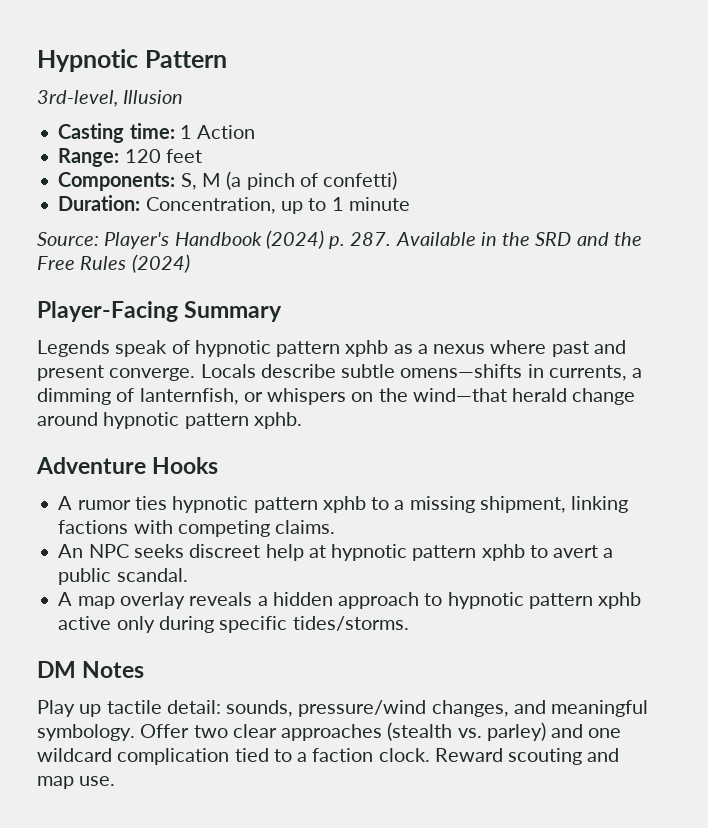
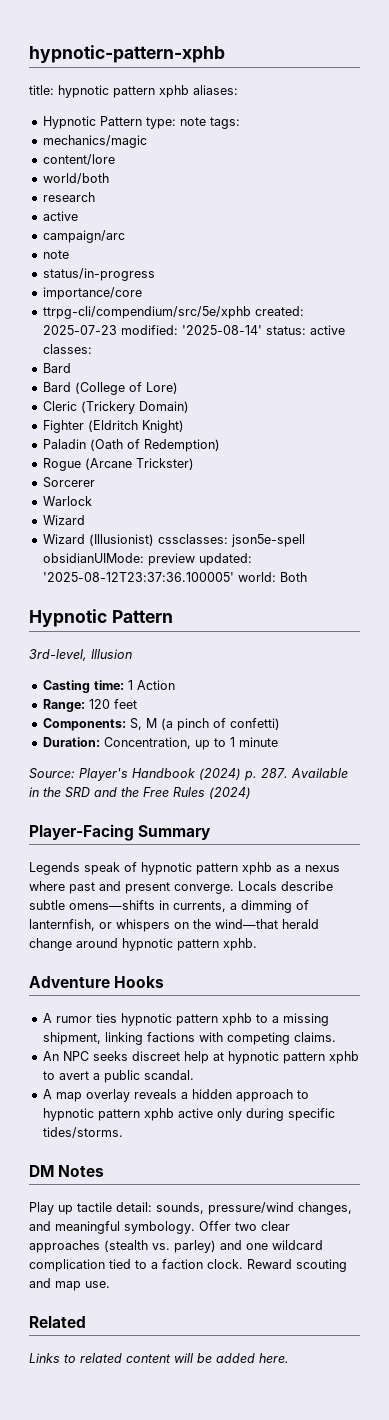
(37, 60) none -> [29,45,225,63] [29,85,238,98] [42,116,240,129] [42,135,147,148] [42,154,115,165] [42,173,109,184] [42,192,95,202] [42,211,78,221] [42,230,125,243] [42,250,69,259] [42,268,155,281] [42,287,142,300] [42,306,304,319] [42,325,345,335] [42,344,92,354] [42,363,71,373] [42,382,178,395] [42,401,189,414] [42,420,184,433] [42,439,220,452] [42,458,194,471] [42,477,95,488] [42,496,92,506] [42,515,85,525] [42,534,305,547] [42,553,252,566] [42,572,307,582] hypnotic-pattern-xphb // title: hypnotic pattern xphb aliases: // Hypnotic Pattern type: note tags: // mechanics/magic // content/lore // world/both // research // active // campaign/arc // note // status/in-progress // importance/core // ttrpg-cli/compendium/src/5e/xphb created: 2025-07-23 modified: '2025-08-14' status: active classes: // Bard // Bard (College of Lore) // Cleric (Trickery Domain) // Fighter (Eldritch Knight) // Paladin (Oath of Redemption) // Rogue (Arcane Trickster) // Sorcerer // Warlock // Wizard // Wizard (Illusionist) cssclasses: json5e-spell obsidianUIMode: preview updated: '2025-08-12T23:37:36.100005' world: Both //
(116, 781) none -> [29,1316,86,1328] [29,1353,289,1363] // Related // Links to related content will be added here.

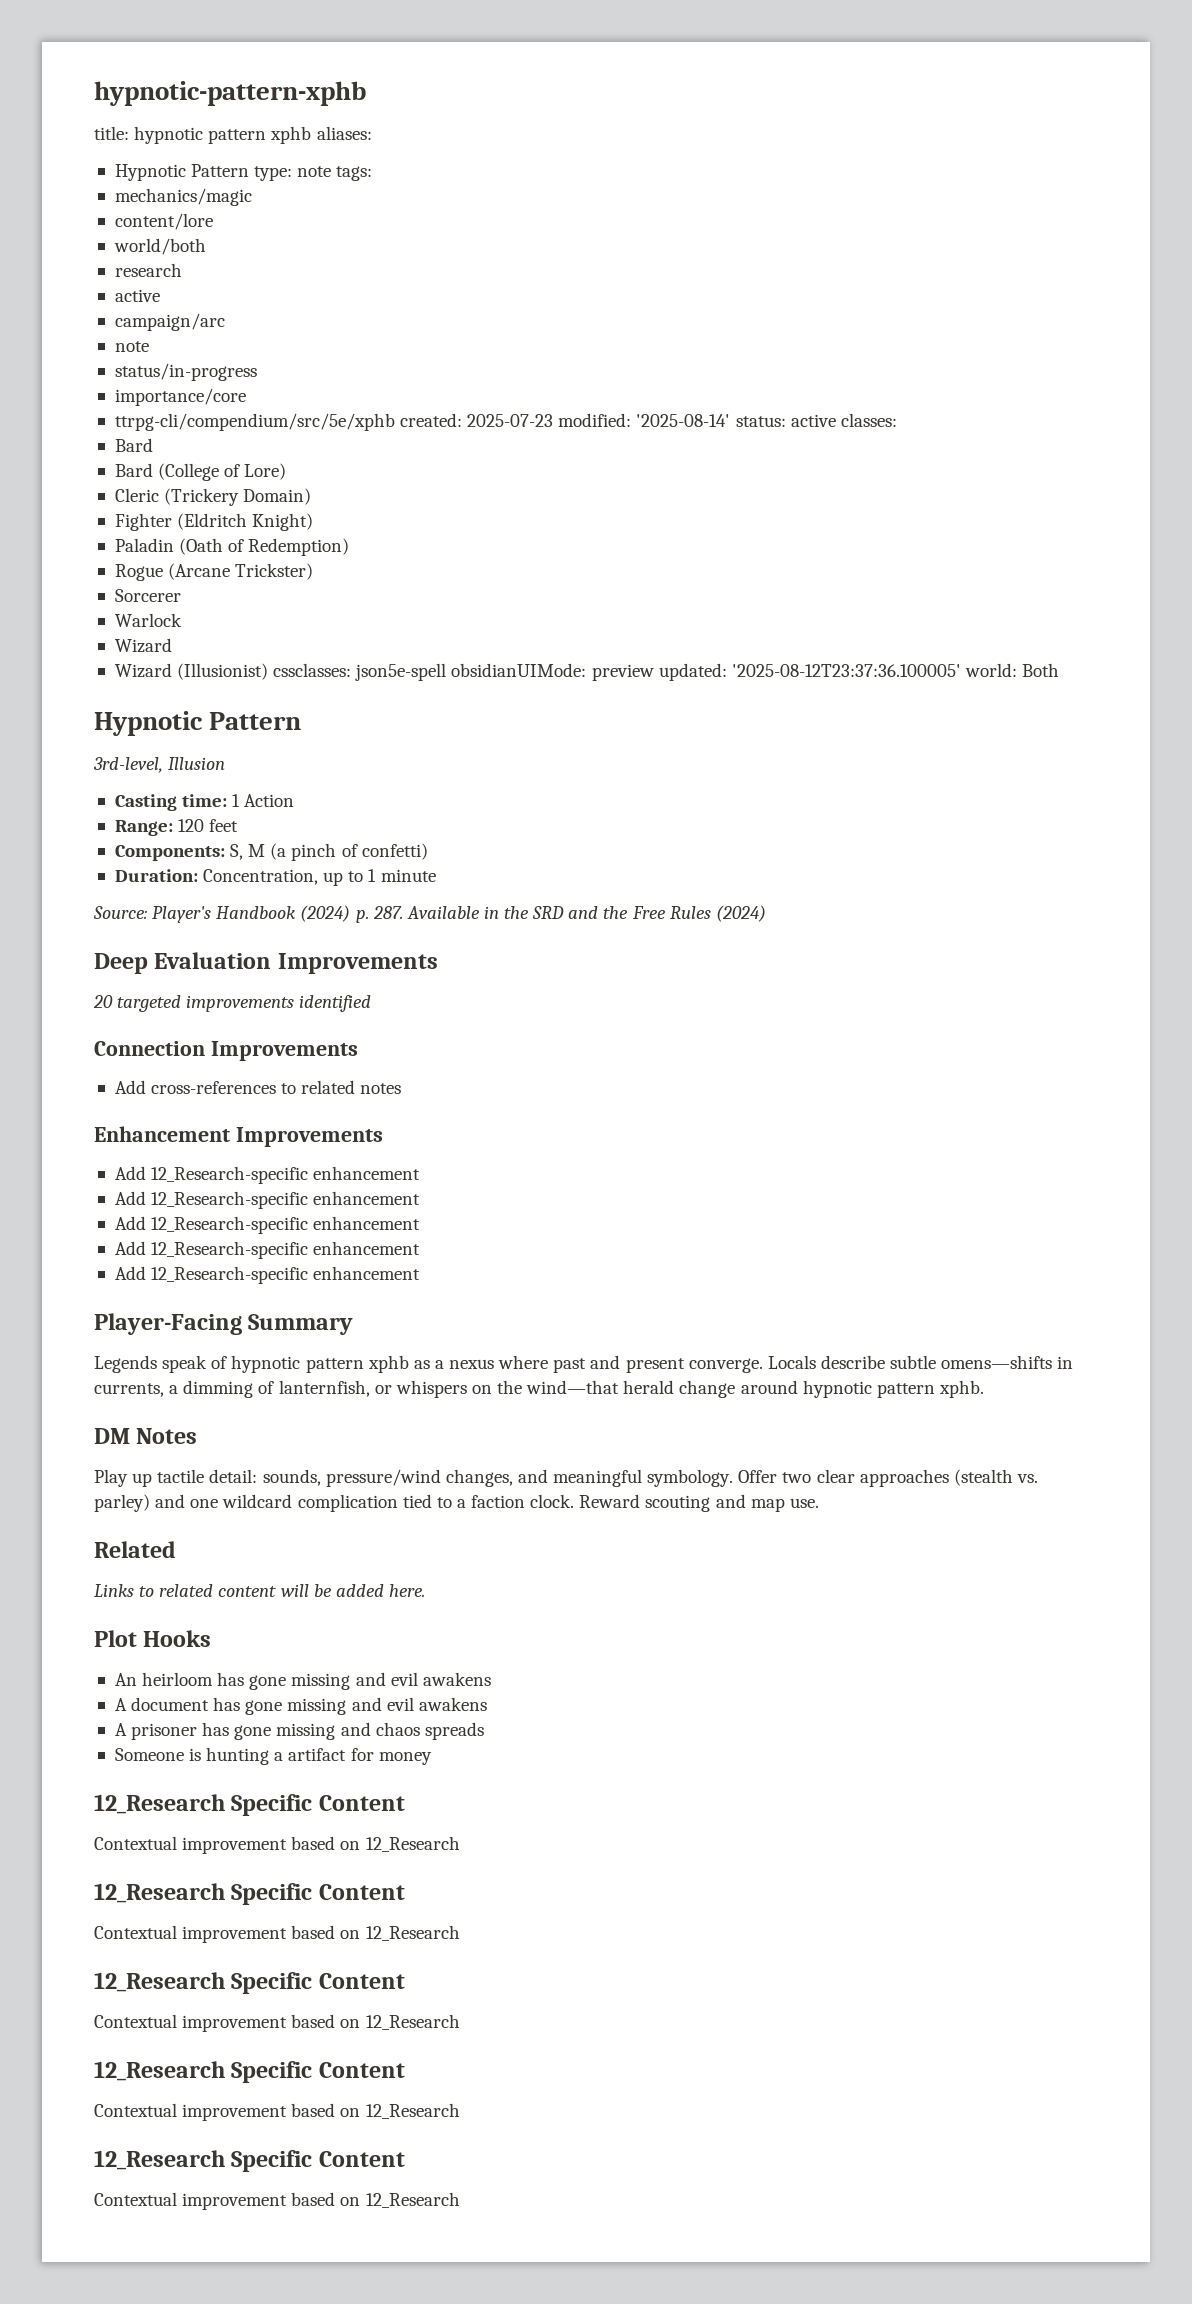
(251, 793) none -> [94,952,438,974] [93,995,372,1012] [94,1041,358,1061] [114,1080,402,1094] [94,1126,383,1147] [114,1166,421,1184] [114,1191,421,1209] [114,1216,421,1234] [114,1241,421,1259] [114,1266,421,1284] // Deep Evaluation Improvements // 20 targeted improvements identified // Connection Improvements // Add cross-references to related notes // Enhancement Improvements // Add 12_Research-specific enhancement // Add 12_Research-specific enhancement // Add 12_Research-specific enhancement // Add 12_Research-specific enhancement // Add 12_Research-specific enhancement
[29,976,165,988] [42,1013,329,1026] [42,1032,336,1045] [42,1051,359,1064] [42,1070,194,1083] [42,1089,309,1102] [42,1108,335,1121] [42,1127,123,1138] // Adventure Hooks // A rumor ties hypnotic pattern xphb to a missing shipment, linking factions with competing claims. // An NPC seeks discreet help at hypnotic pattern xphb to avert a public scandal. // A map overlay reveals a hidden approach to hypnotic pattern xphb active only during specific tides/storms. -> (984, 1389) none
(289, 1358) none -> [94,1630,212,1647] [114,1672,491,1690] [114,1697,487,1715] [114,1722,484,1740] [114,1747,432,1765] [94,1794,405,1816] [94,1836,460,1854] [94,1883,405,1905] [94,1925,460,1943] [94,1972,405,1994] [94,2014,460,2032] [94,2061,405,2083] [94,2103,460,2121] [94,2150,405,2172] [94,2192,460,2210] // Plot Hooks // An heirloom has gone missing and evil awakens // A document has gone missing and evil awakens // A prisoner has gone missing and chaos spreads // Someone is hunting a artifact for money // 12_Research Specific Content // Contextual improvement based on 12_Research // 12_Research Specific Content // Contextual improvement based on 12_Research // 12_Research Specific Content // Contextual improvement based on 12_Research // 12_Research Specific Content // Contextual improvement based on 12_Research // 12_Research Specific Content // Contextual improvement based on 12_Research

